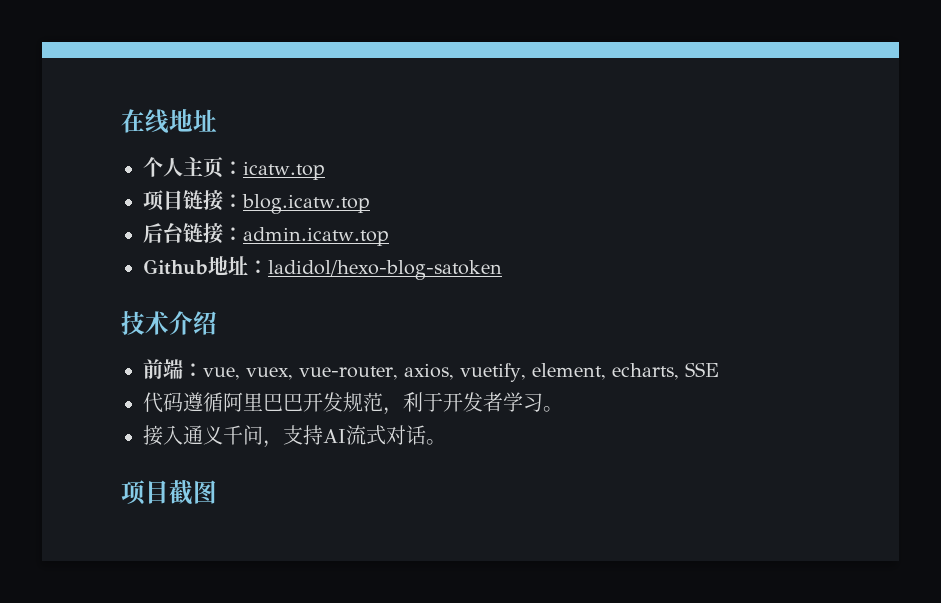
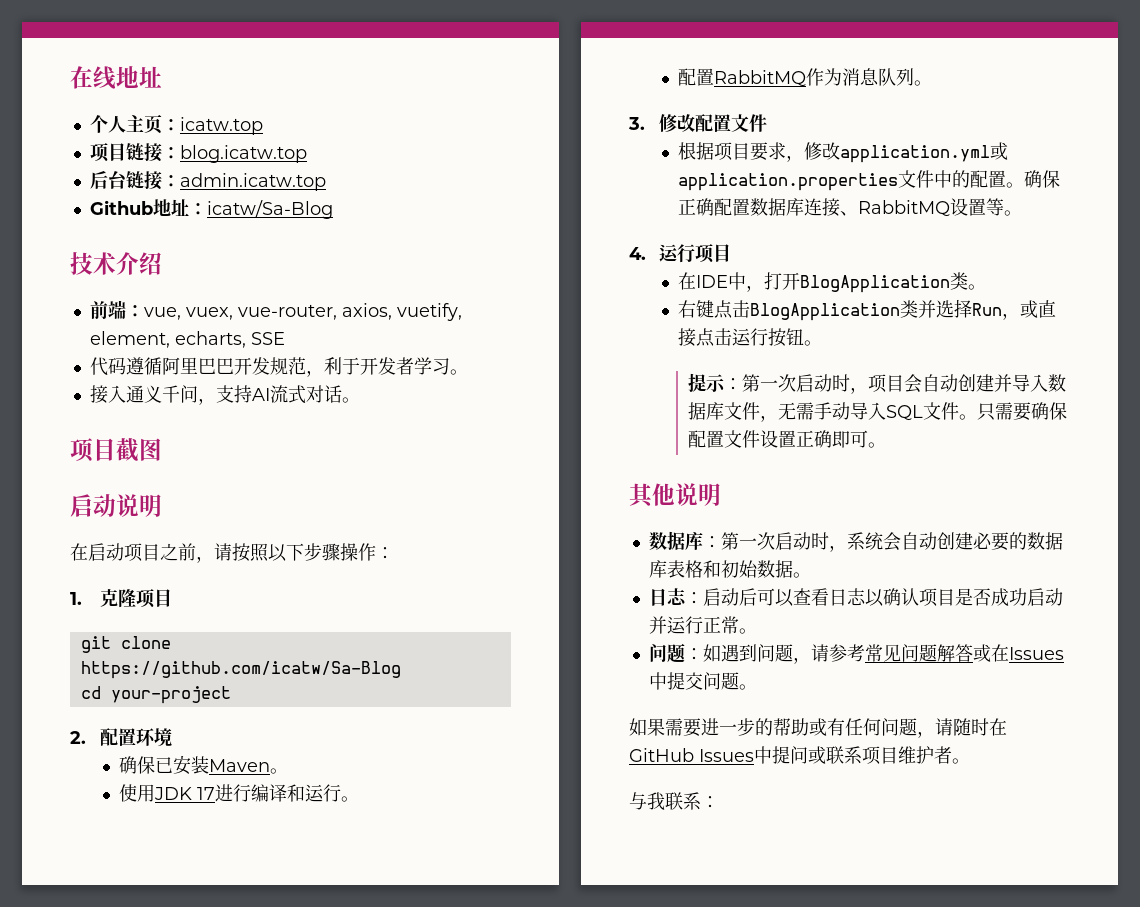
[268,260,502,280] ladidol/hexo-blog-satoken -> [206,200,333,219] icatw/Sa-Blog
(217, 492) none -> [70,494,162,517] [70,543,394,563] [70,589,172,608] [80,636,171,653] [80,661,401,679] [80,686,231,704] [70,728,172,747] [119,755,289,775] [119,784,360,802] [678,68,933,87] [628,114,767,132] [678,142,1009,163] [678,170,1061,191] [678,198,1023,217] [629,244,731,263] [678,272,987,293] [678,299,1057,321] [678,328,823,347] [688,373,1067,394] [688,402,1068,422] [688,430,887,448] [629,483,721,508] [648,531,1063,552] [648,560,811,578] [648,588,1063,607] [648,616,757,634] [648,643,1064,664] [648,672,757,690] [629,718,1007,738] [629,746,970,765] [629,792,719,810] // 启动说明 // 在启动项目之前，请按照以下步骤操作： // 1.克隆项目 // git clone https://github.com/icatw/Sa-Blog // cd your-project // 2.配置环境 // 确保已安装Maven。 // 使用JDK 17进行编译和运行。 // 配置RabbitMQ作为消息队列。 // 3.修改配置文件 // 根据项目要求，修改application.yml或application.properties文件中的配置。确保正确配置数据库连接、RabbitMQ设置等。 // 4.运行项目 // 在IDE中，打开BlogApplication类。 // 右键点击BlogApplication类并选择Run，或直接点击运行按钮。 // 提示：第一次启动时，项目会自动创建并导入数据库文件，无需手动导入SQL文件。只需要确保配置文件设置正确即可。 // 其他说明 // 数据库：第一次启动时，系统会自动创建必要的数据库表格和初始数据。 // 日志：启动后可以查看日志以确认项目是否成功启动并运行正常。 // 问题：如遇到问题，请参考常见问题解答或在Issues中提交问题。 // 如果需要进一步的帮助或有任何问题，请随时在GitHub Issues中提问或联系项目维护者。 // 与我联系：

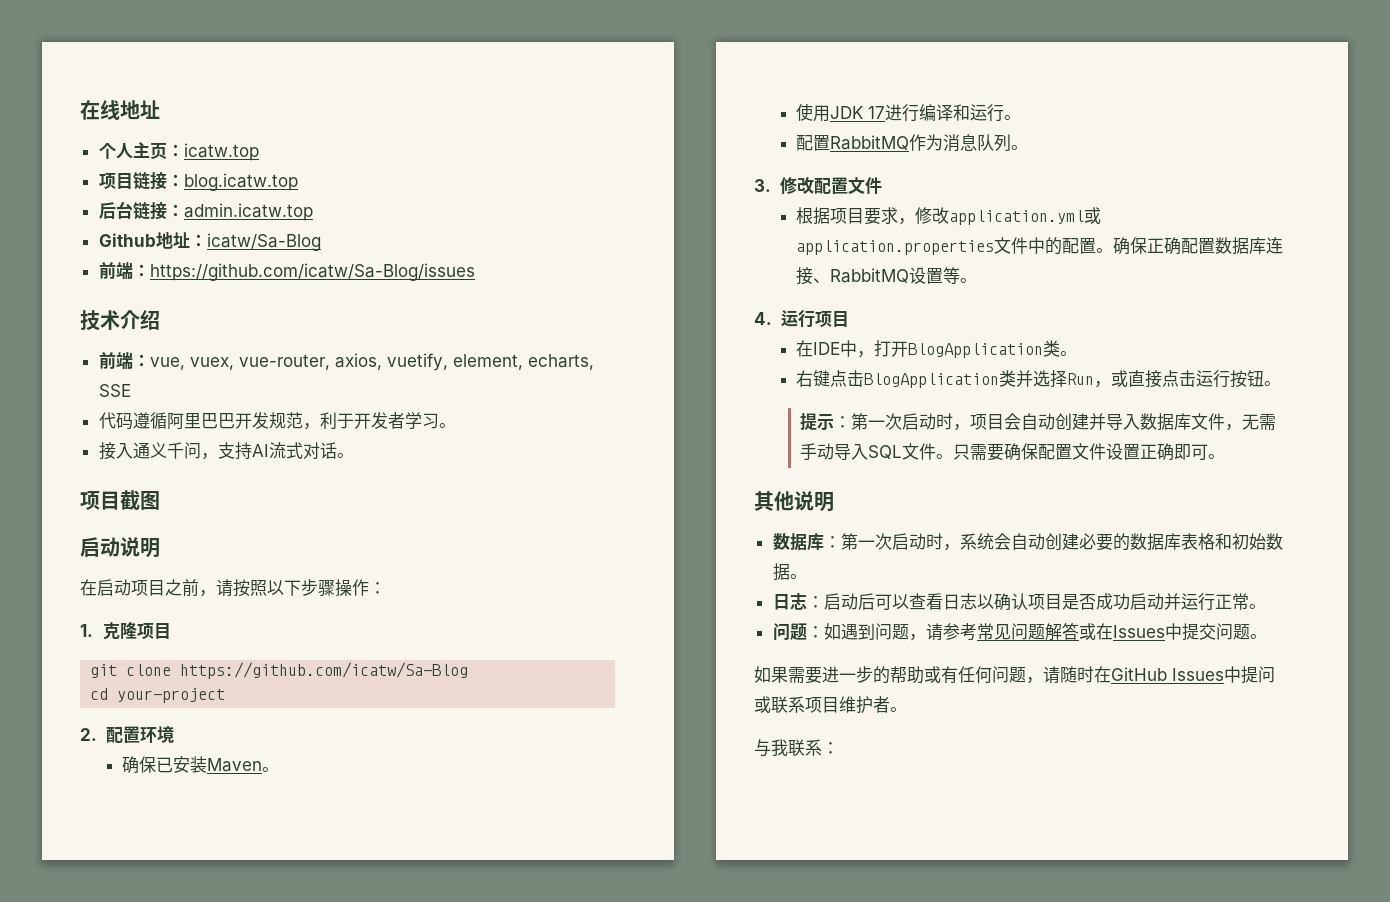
(333, 209) none -> [98,262,475,281] // 前端：https://github.com/icatw/Sa-Blog/issues

